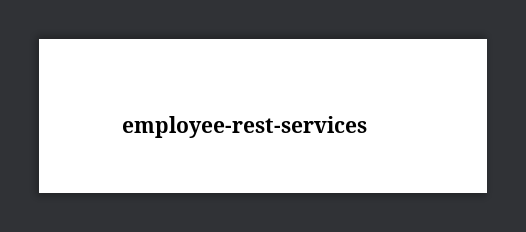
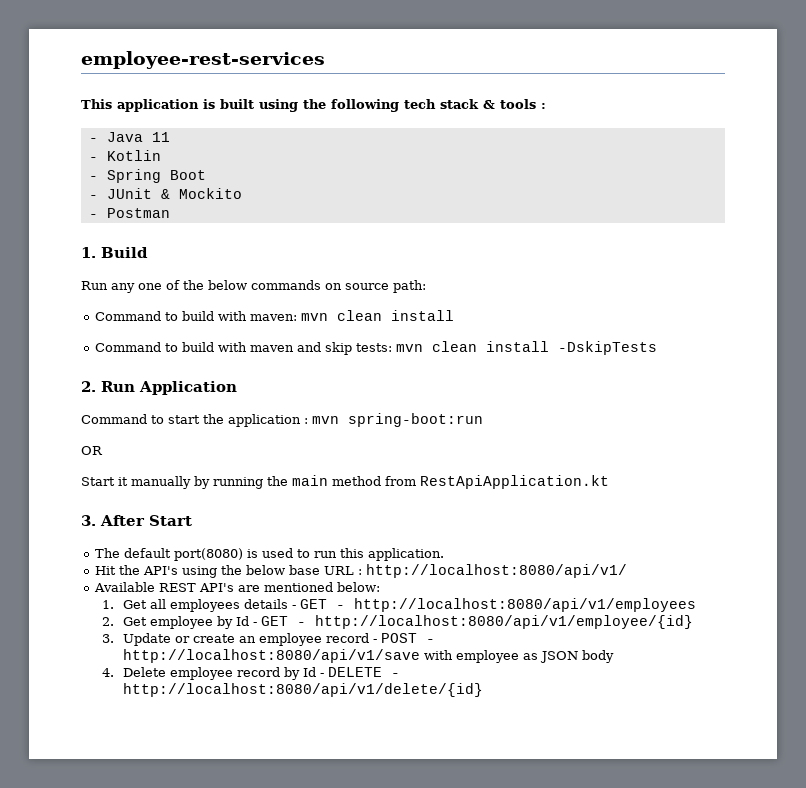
(367, 127) none -> [81,99,546,112] [88,132,170,142] [88,150,161,161] [88,169,206,183] [88,188,242,199] [88,208,170,218] [81,247,148,258] [81,280,426,293] [95,310,455,321] [95,341,658,355] [81,381,237,395] [81,413,483,427] [81,446,103,455] [81,475,609,489] [81,515,192,526] [95,548,445,561] [95,564,628,578] [94,582,381,592] [101,598,696,612] [101,615,693,629] [101,633,435,646] [122,649,614,663] [101,667,400,680] [122,683,483,697] // This application is built using the following tech stack & tools : // - Java 11 // - Kotlin // - Spring Boot // - JUnit & Mockito // - Postman // 1. Build // Run any one of the below commands on source path: // Command to build with maven: mvn clean install // Command to build with maven and skip tests: mvn clean install -DskipTests // 2. Run Application // Command to start the application : mvn spring-boot:run // OR // Start it manually by running the main method from RestApiApplication.kt // 3. After Start // The default port(8080) is used to run this application. // Hit the API's using the below base URL : http://localhost:8080/api/v1/ // Available REST API's are mentioned below: // 1. Get all employees details - GET - http://localhost:8080/api/v1/employees // 2. Get employee by Id - GET - http://localhost:8080/api/v1/employee/{id} // 3. Update or create an employee record - POST - http://localhost:8080/api/v1/save with employee as JSON body // 4. Delete employee record by Id - DELETE - http://localhost:8080/api/v1/delete/{id}

